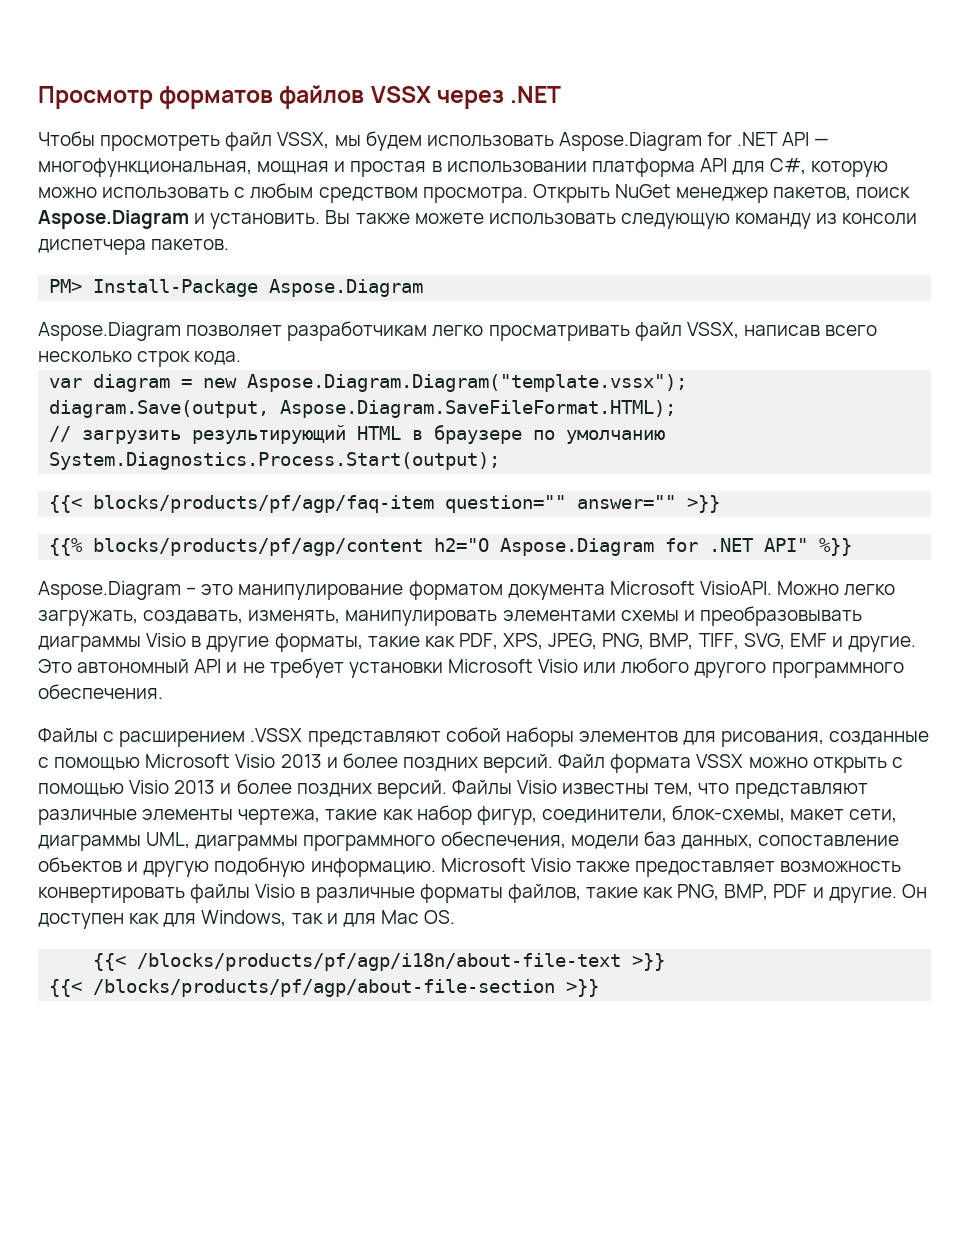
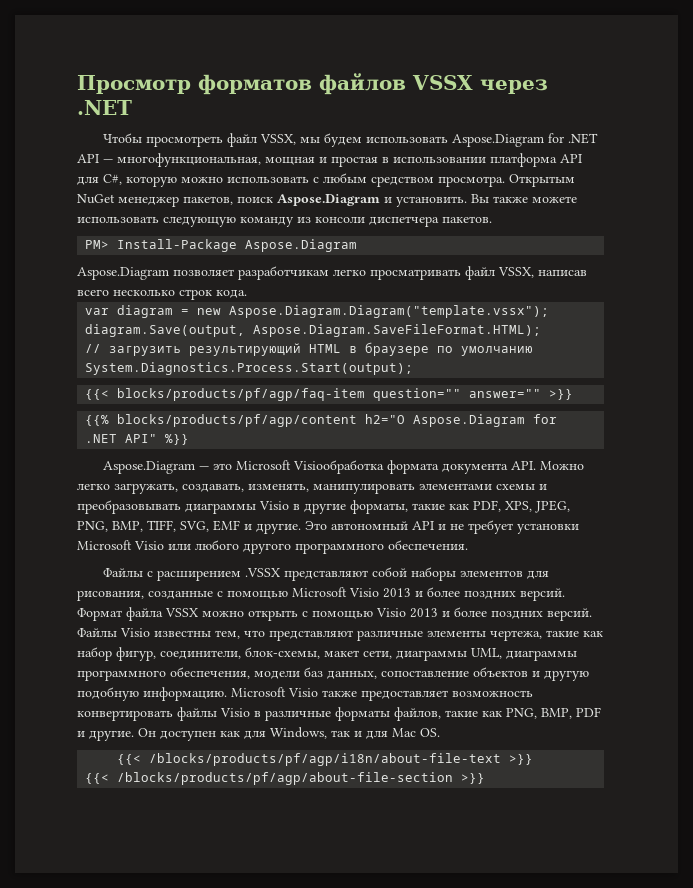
[532,184,610,203] Открыть -> [509,174,575,187] Открытым
[186,581,772,600] – это манипулирование форматом документа Microsoft VisioAPI. -> [198,460,536,474] — это Microsoft Visioобработка формата документа API.
[558,754,692,773] Файл формата -> [77,607,163,621] Формат файла

